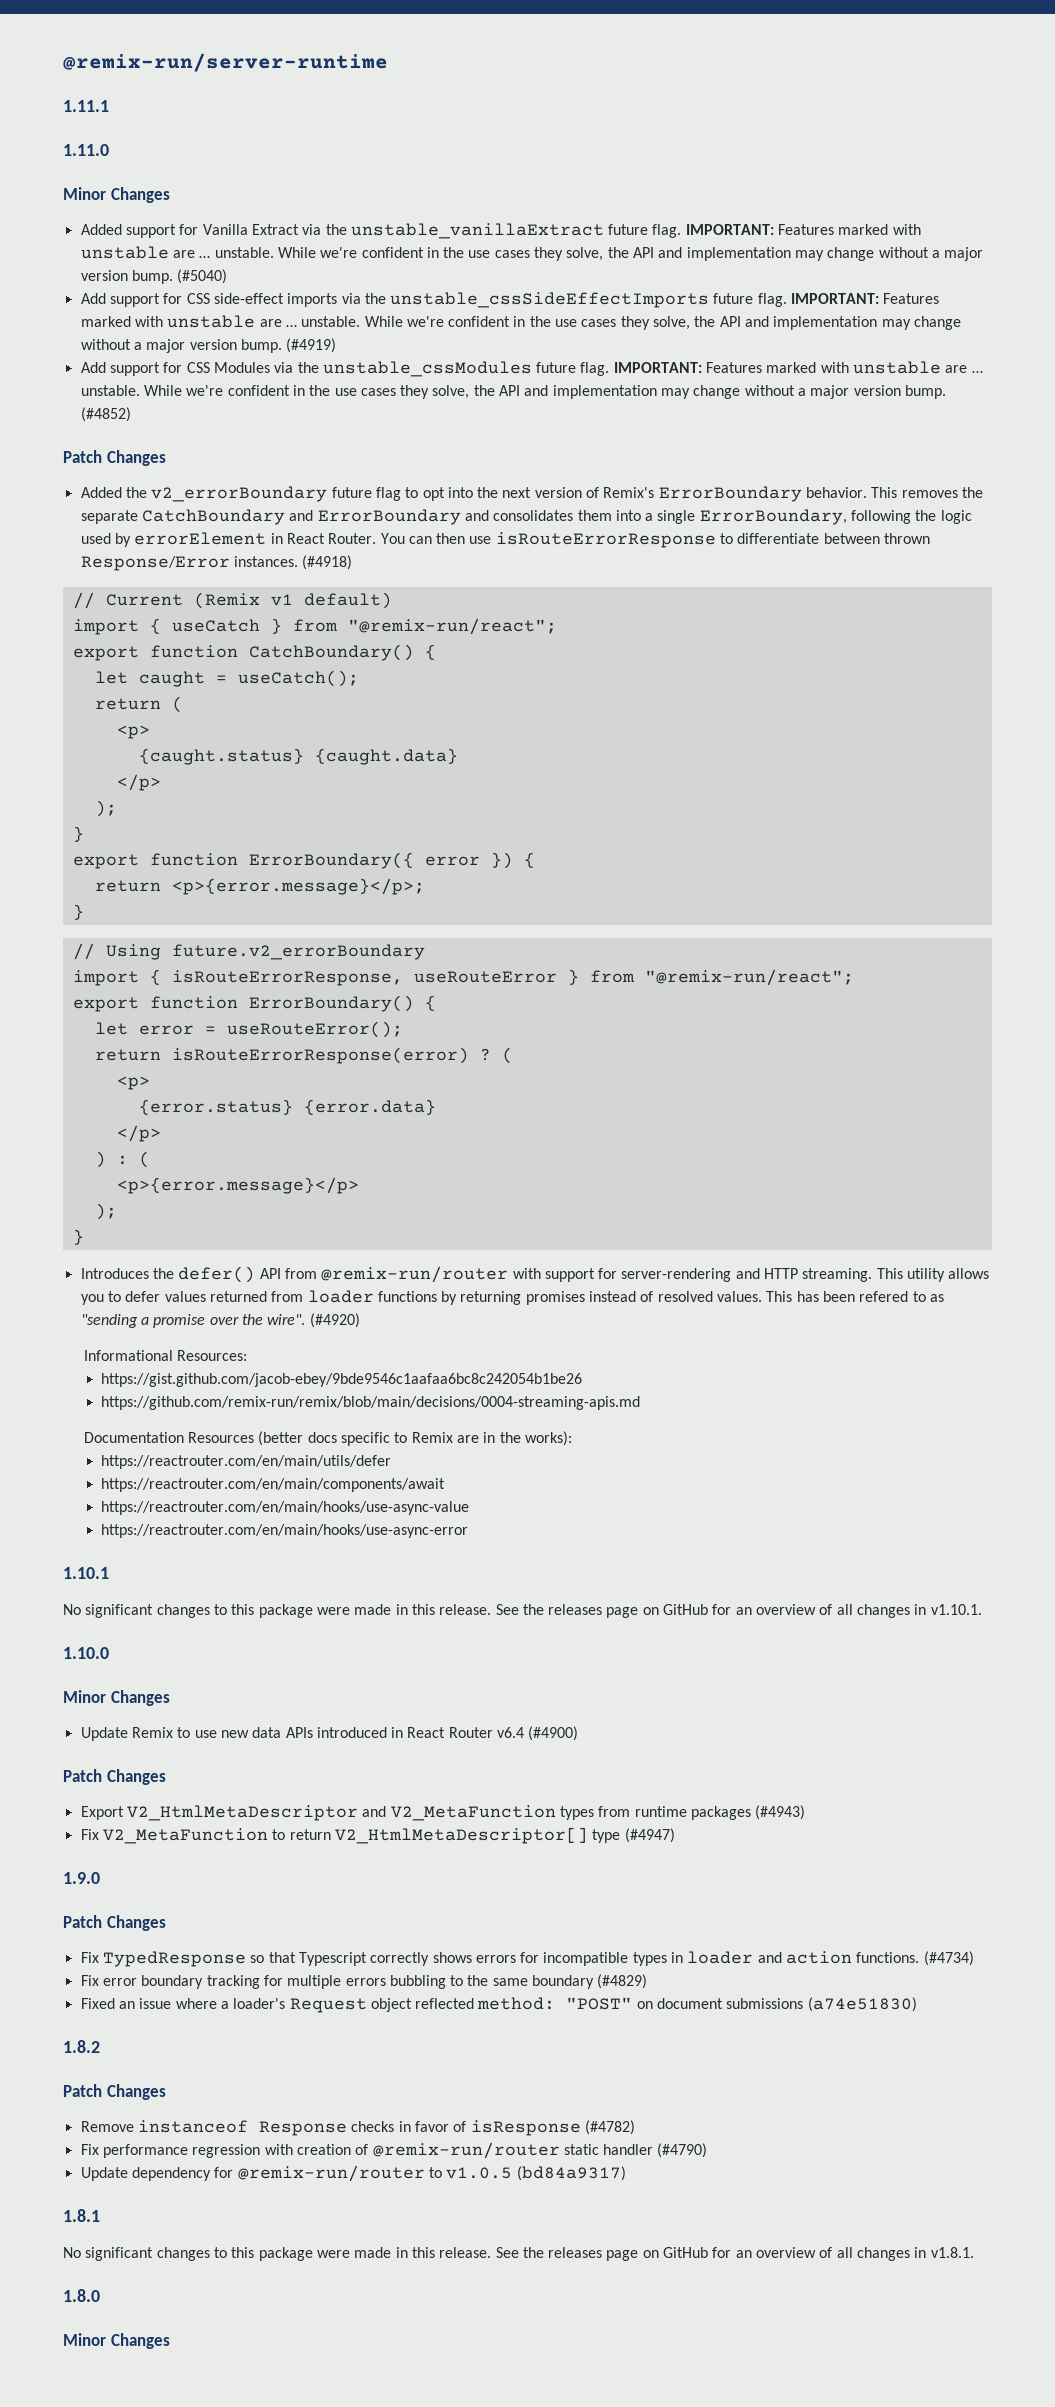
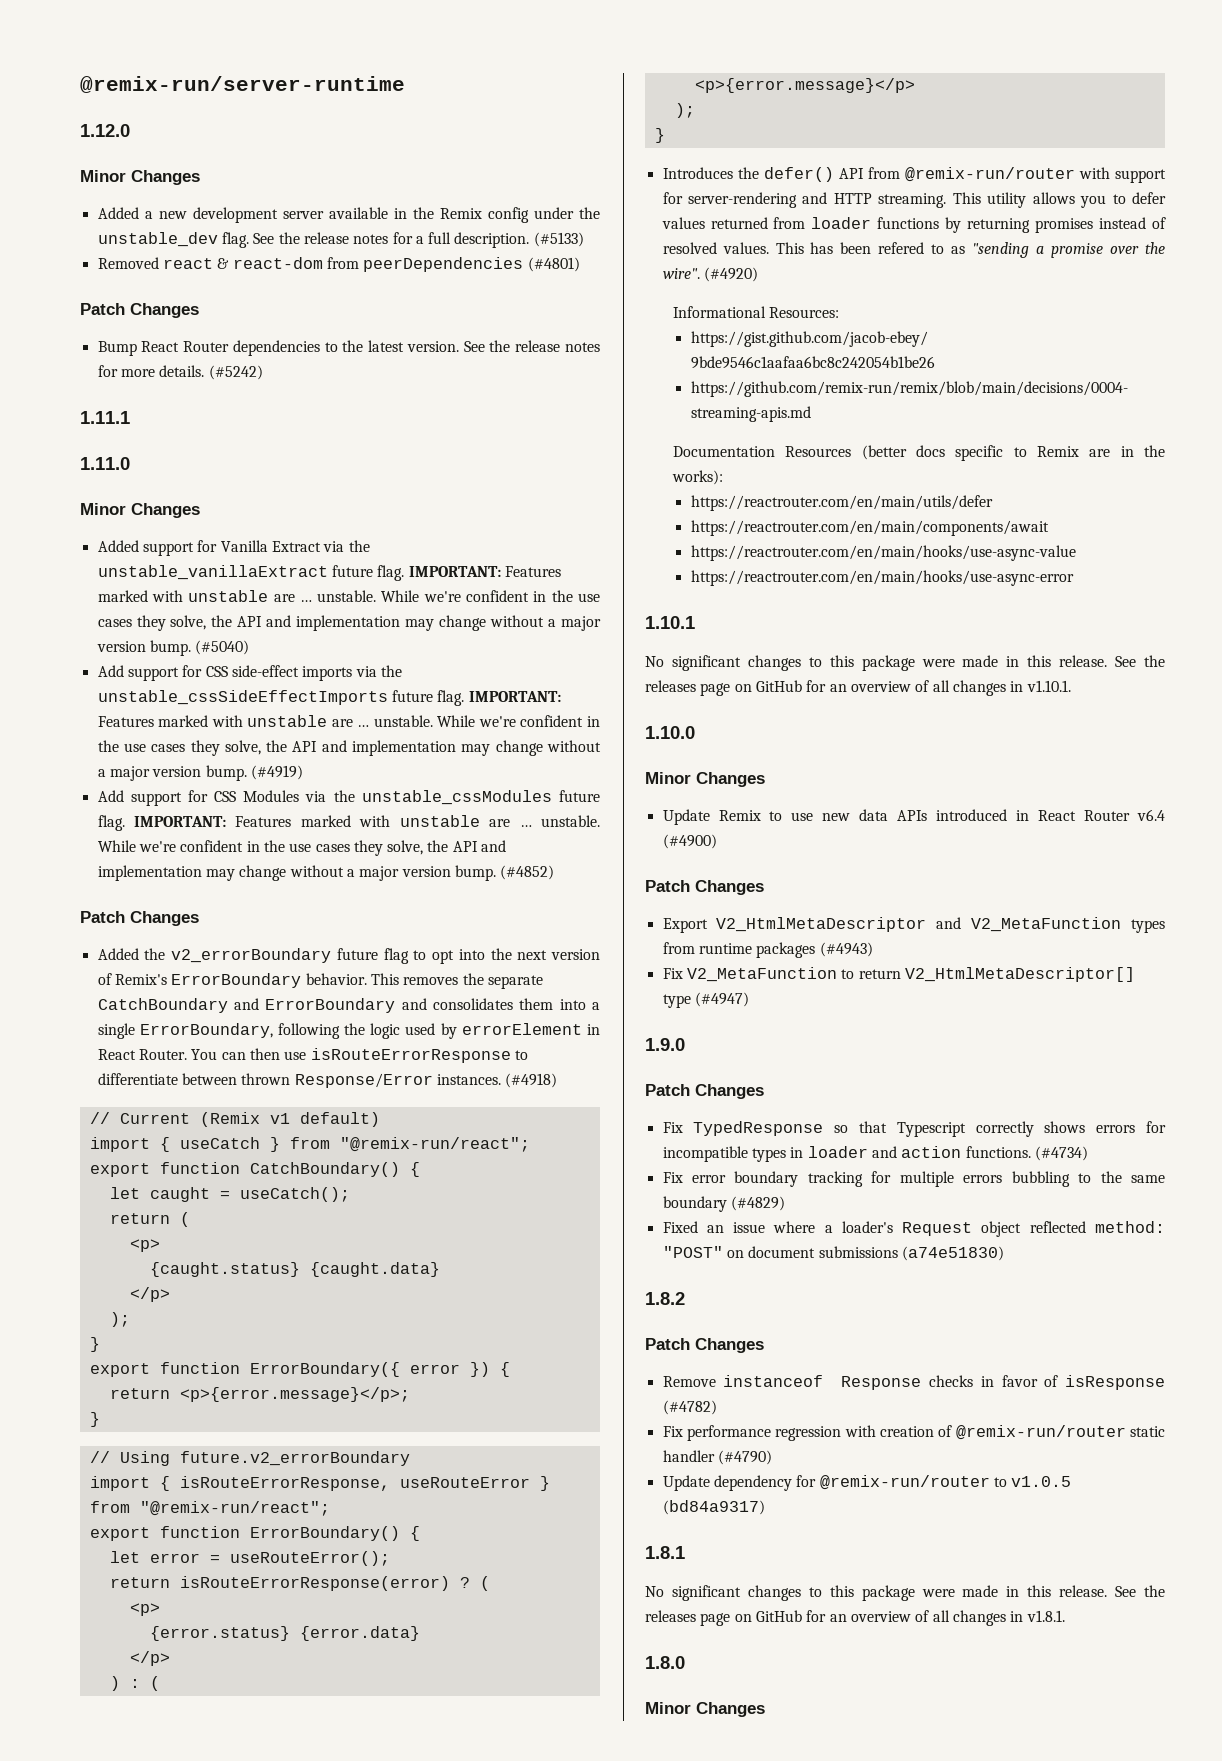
(388, 62) none -> [80,124,130,137] [80,170,200,185] [97,207,601,223] [97,232,584,248] [97,257,580,272] [80,303,199,318] [97,340,600,356] [97,365,263,380] // 1.12.0 // Minor Changes // Added a new development server available in the Remix config under the unstable_dev flag. See the release notes for a full description. (#5133) // Removed react & react-dom from peerDependencies (#4801) // Patch Changes // Bump React Router dependencies to the latest version. See the release notes for more details. (#5242)

